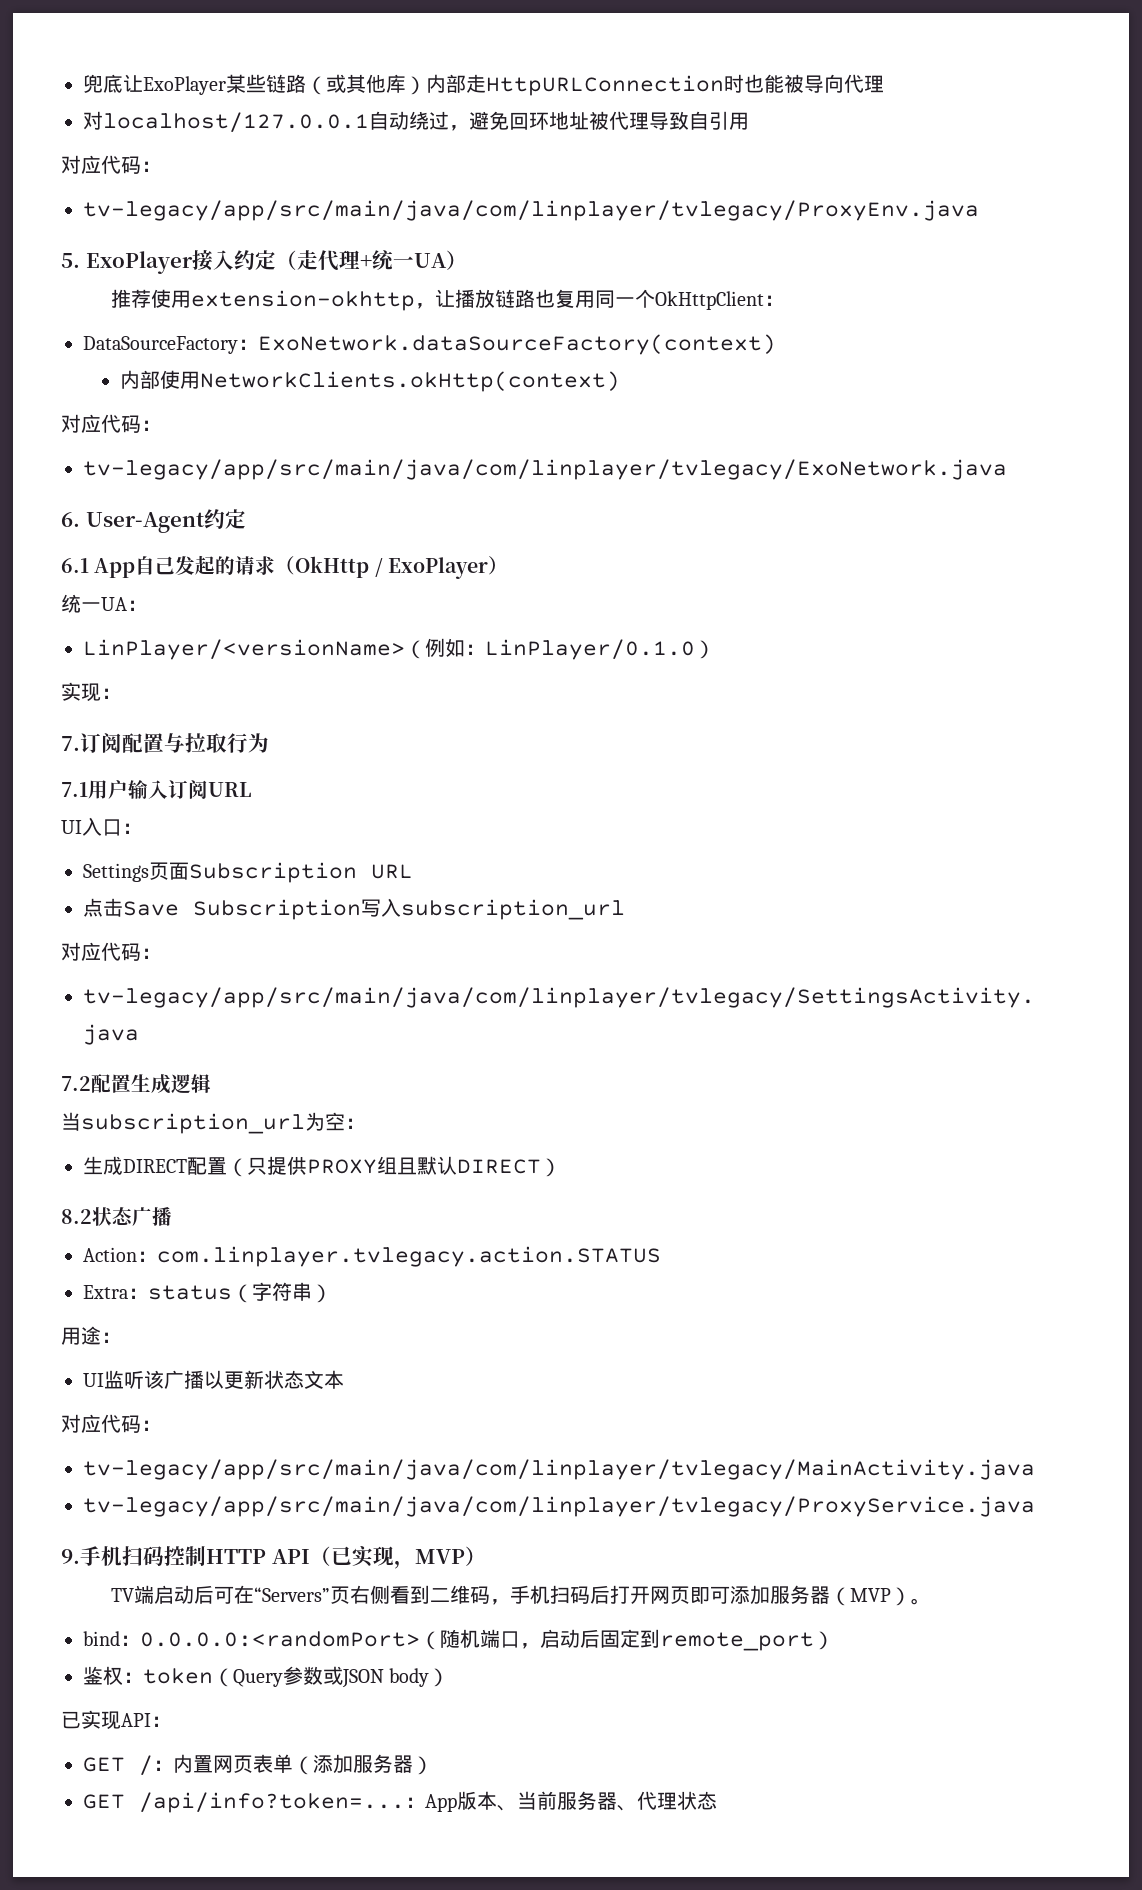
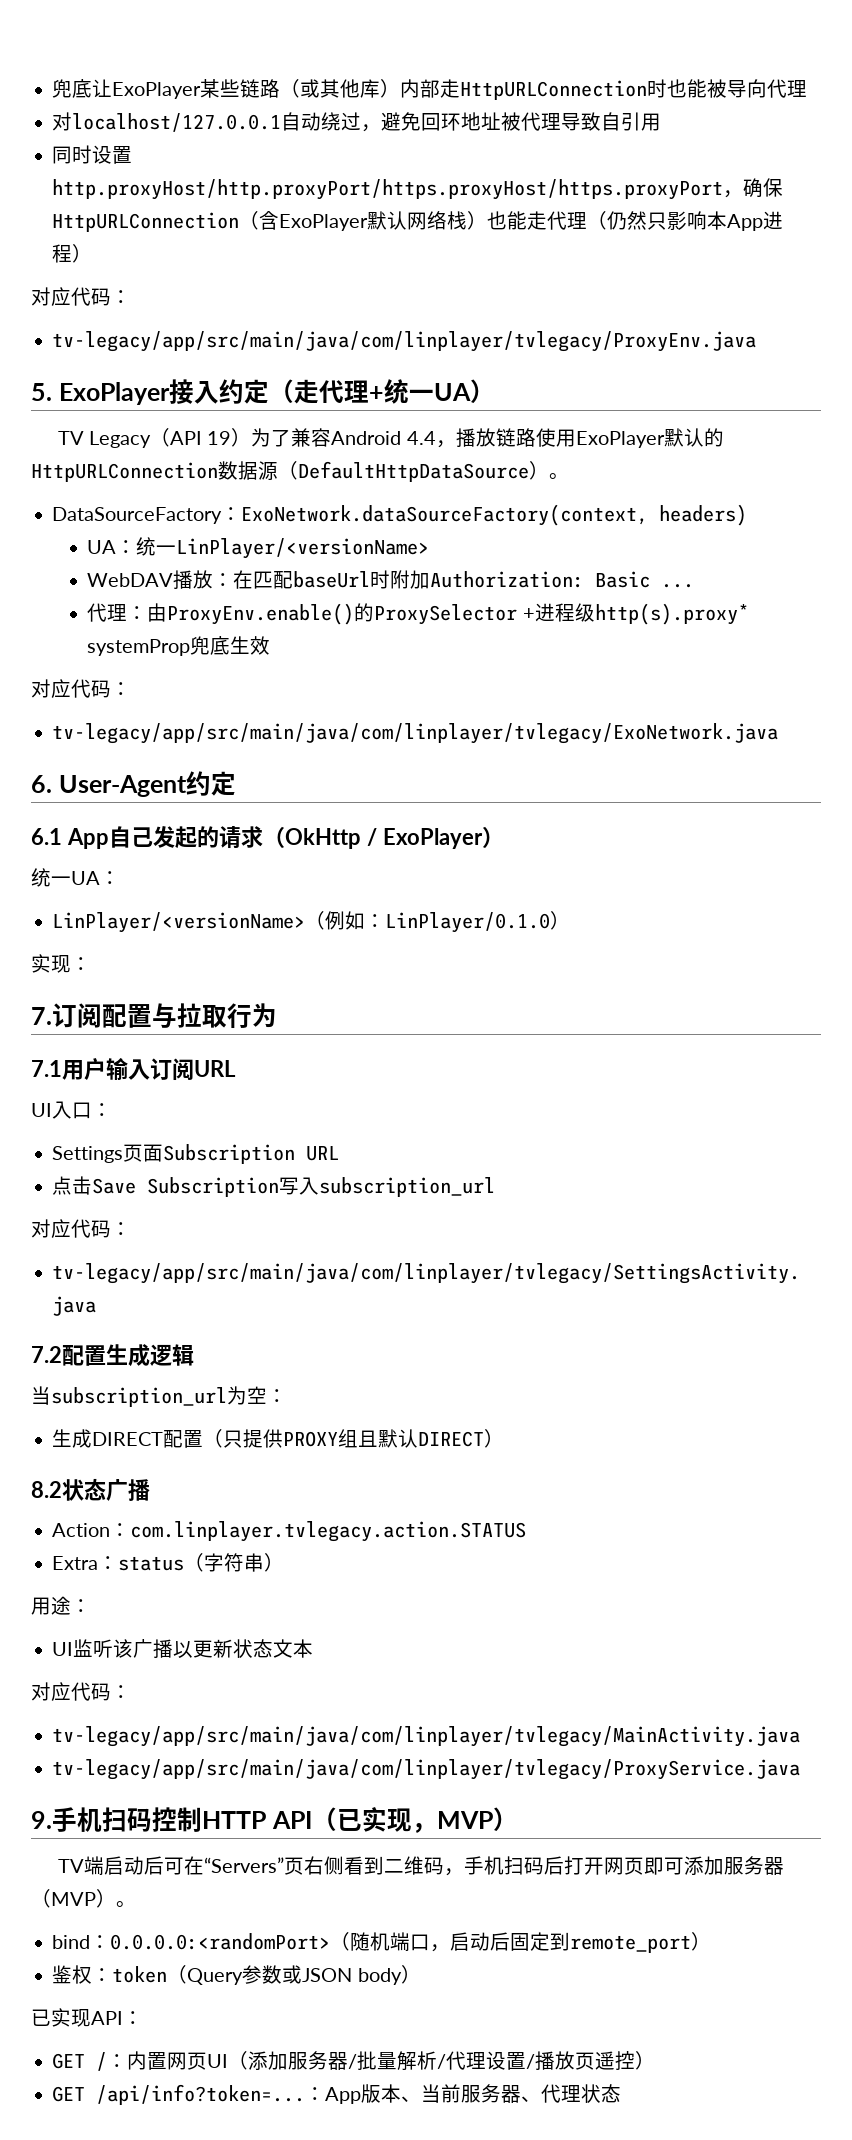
(749, 121) none -> [52,145,133,164] [52,178,784,200] [52,211,784,232] [52,244,93,263] // 同时设置http.proxyHost/http.proxyPort/https.proxyHost/https.proxyPort，确保HttpURLConnection（含ExoPlayer默认网络栈）也能走代理（仍然只影响本App进程）
[111,289,785,311] [83,334,776,355] [119,370,620,392] 推荐使用extension-okhttp，让播放链路也复用同一个OkHttpClient： // DataSourceFactory：ExoNetwork.dataSourceFactory(context) // 内部使用NetworkClients.okHttp(context) -> [57,428,724,448] [31,461,569,482] [52,504,748,526] [87,537,430,559] [87,570,695,590] [87,603,749,625] [87,636,271,656] TV Legacy（API 19）为了兼容Android 4.4，播放链路使用ExoPlayer默认的HttpURLConnection数据源（DefaultHttpDataSource）。 // DataSourceFactory：ExoNetwork.dataSourceFactory(context, headers) // UA：统一LinPlayer/<versionName> // WebDAV播放：在匹配baseUrl时附加Authorization: Basic ... // 代理：由ProxyEnv.enable()的ProxySelector +进程级http(s).proxy* systemProp兜底生效
[253,1754,293,1773] 表单 -> [207,2054,229,2068] UI
(413, 1764) none -> [348,2051,636,2071] /批量解析/代理设置/播放页遥控

